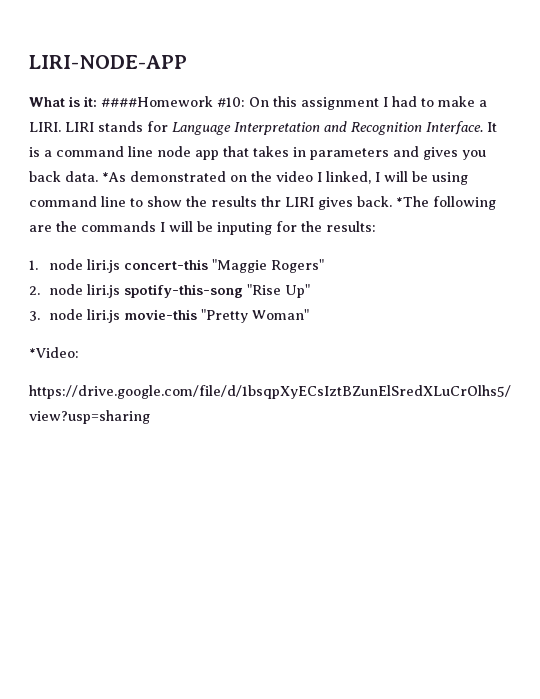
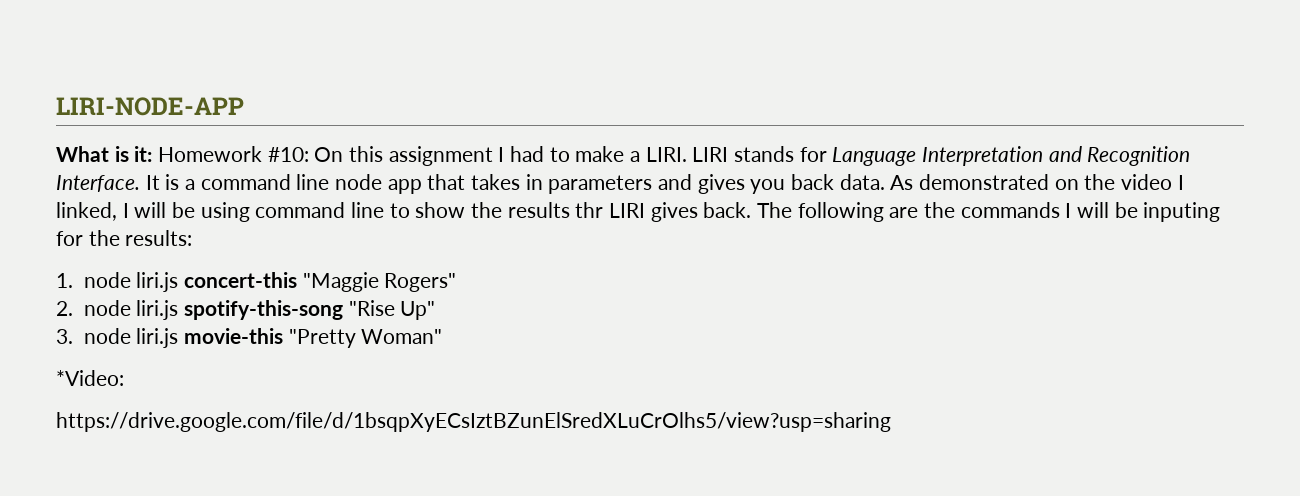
[101,96,213,107] ####Homework -> [158,146,263,162] Homework
[102,172,126,182] *As -> [890,175,914,190] As
[396,196,429,207] *The -> [757,202,793,218] The

